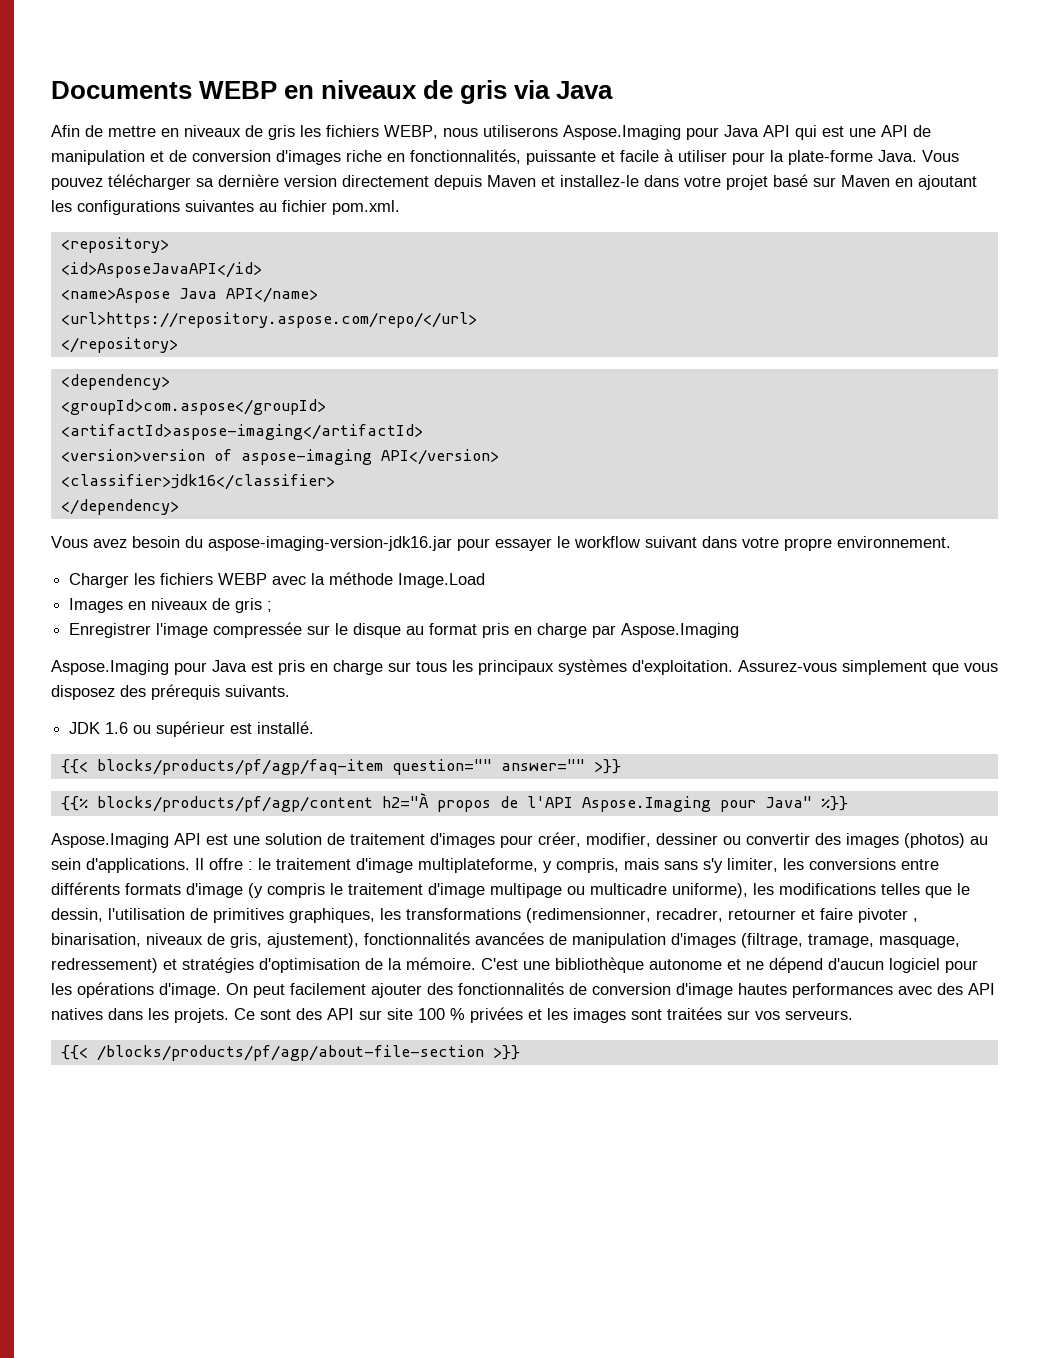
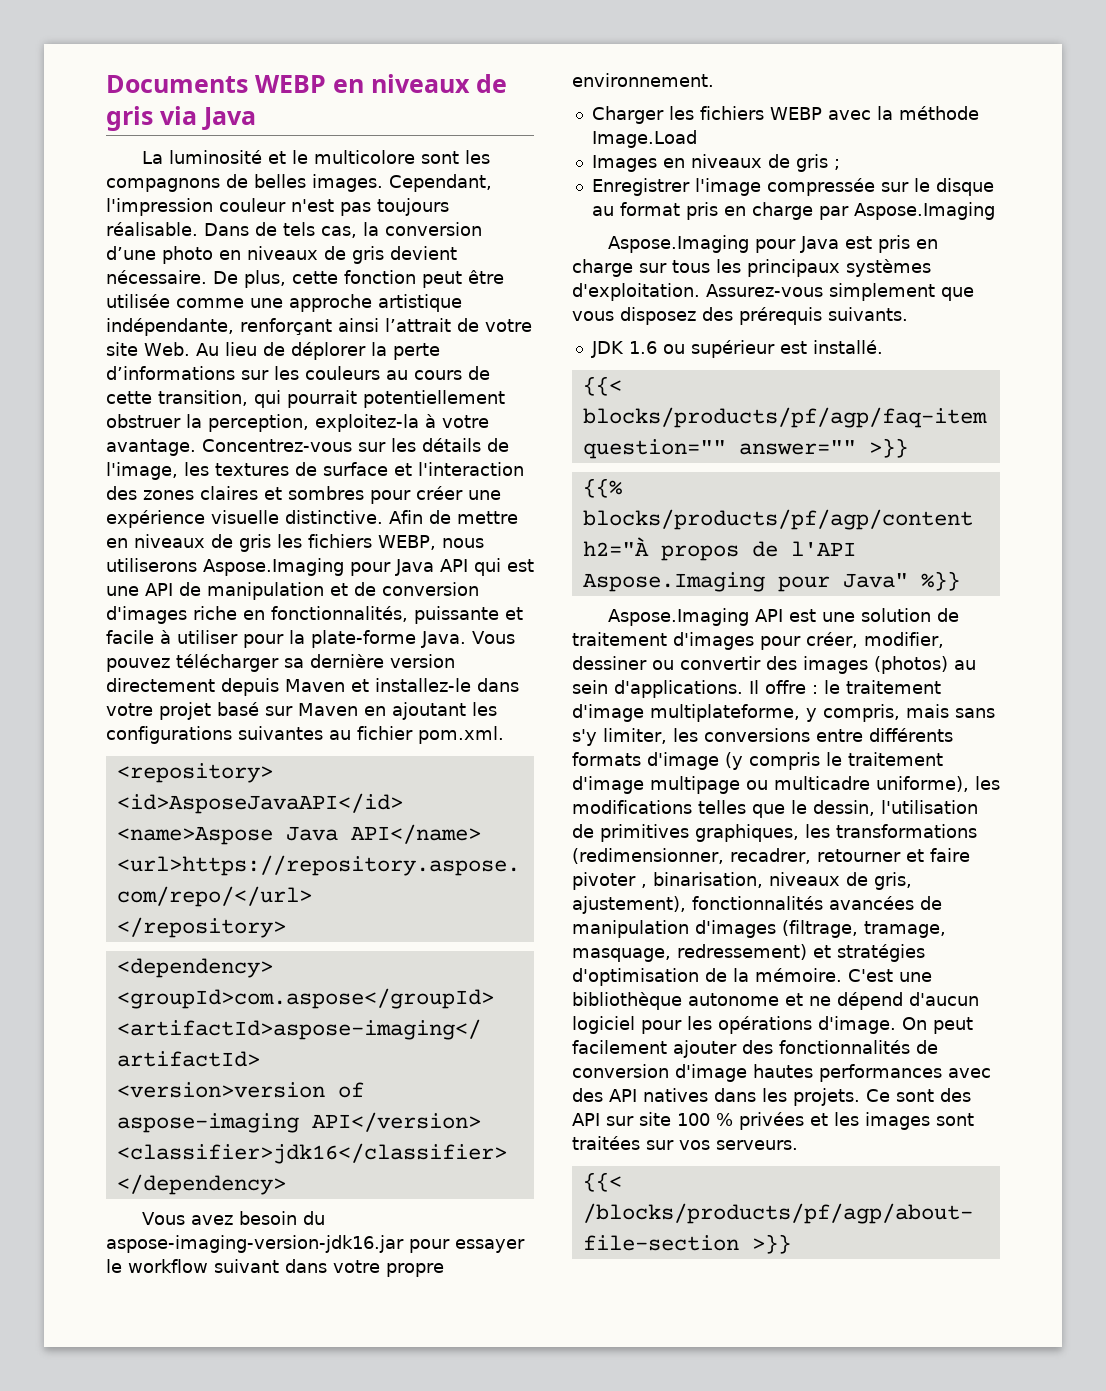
(614, 90) none -> [142,150,491,164] [106,174,492,192] [106,198,449,216] [106,222,482,238] [106,246,457,264] [106,270,504,288] [106,294,462,312] [106,318,532,336] [106,342,440,360] [106,366,490,380] [106,390,505,408] [106,414,489,432] [106,438,509,456] [106,462,524,480] [106,486,501,504] [106,510,383,528] La luminosité et le multicolore sont les compagnons de belles images. Cependant, l'impression couleur n'est pas toujours réalisable. Dans de tels cas, la conversion d’une photo en niveaux de gris devient nécessaire. De plus, cette fonction peut être utilisée comme une approche artistique indépendante, renforçant ainsi l’attrait de votre site Web. Au lieu de déplorer la perte d’informations sur les couleurs au cours de cette transition, qui pourrait potentiellement obstruer la perception, exploitez-la à votre avantage. Concentrez-vous sur les détails de l'image, les textures de surface et l'interaction des zones claires et sombres pour créer une expérience visuelle distinctive.

